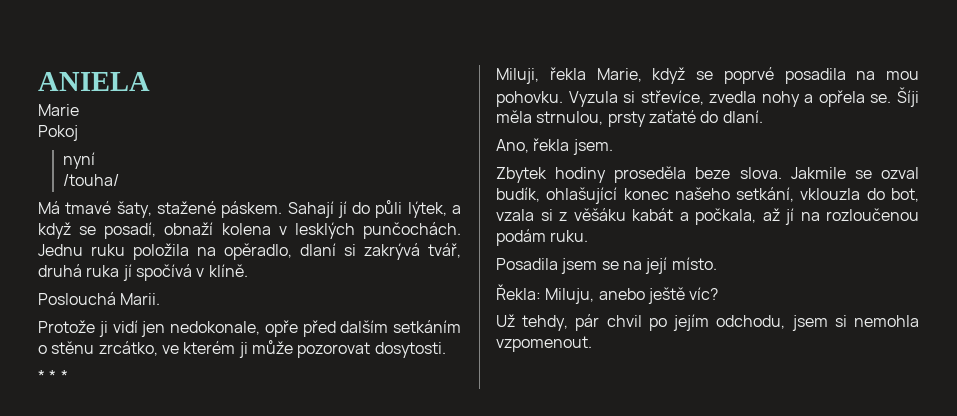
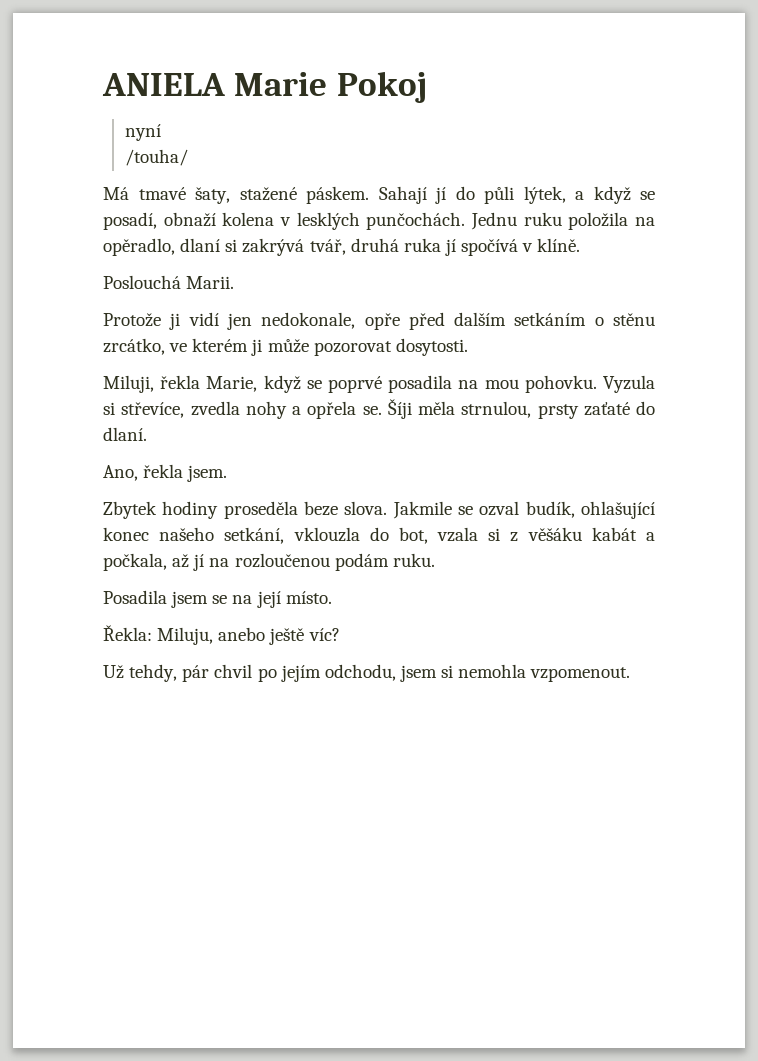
(150, 81) // -> (225, 84) none
(79, 110) // -> (328, 84) none
[38,370,68,382] // * * * -> (468, 347) none

